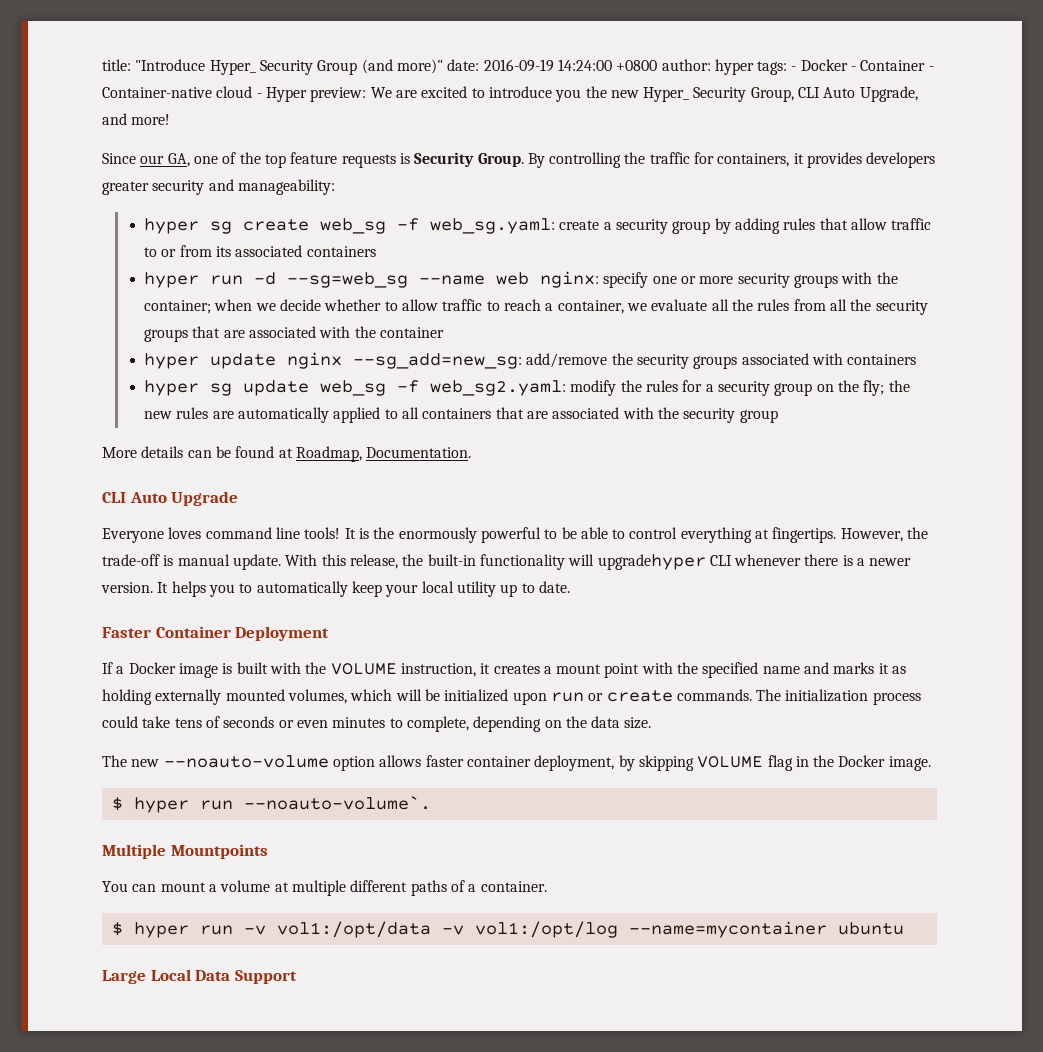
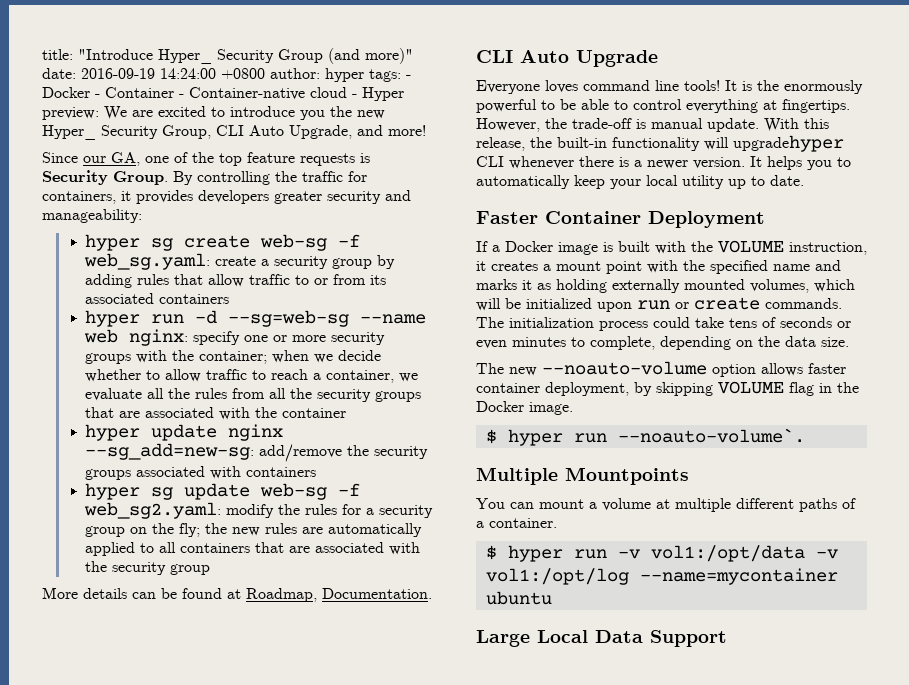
[320,218,387,234] web_sg -> [260,234,328,251] web-sg
[287,272,409,288] --sg=web_sg -> [228,310,350,327] --sg=web-sg
[353,353,523,369] --sg_add=new_sg: -> [85,443,255,460] --sg_add=new-sg:
[320,380,387,396] web_sg -> [260,483,328,500] web-sg

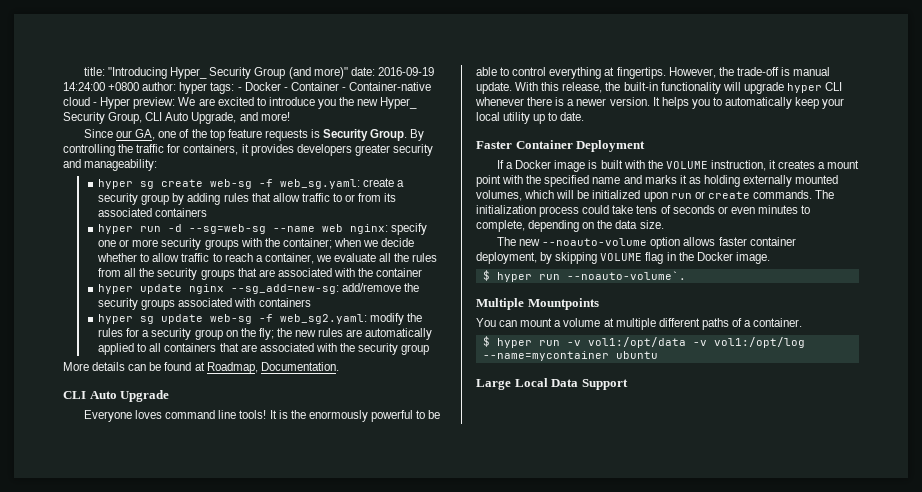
[78,49,153,60] "Introduce -> [108,67,168,79] "Introducing
[733,135,844,152] upgradehyper -> [743,82,822,94] upgrade hyper

